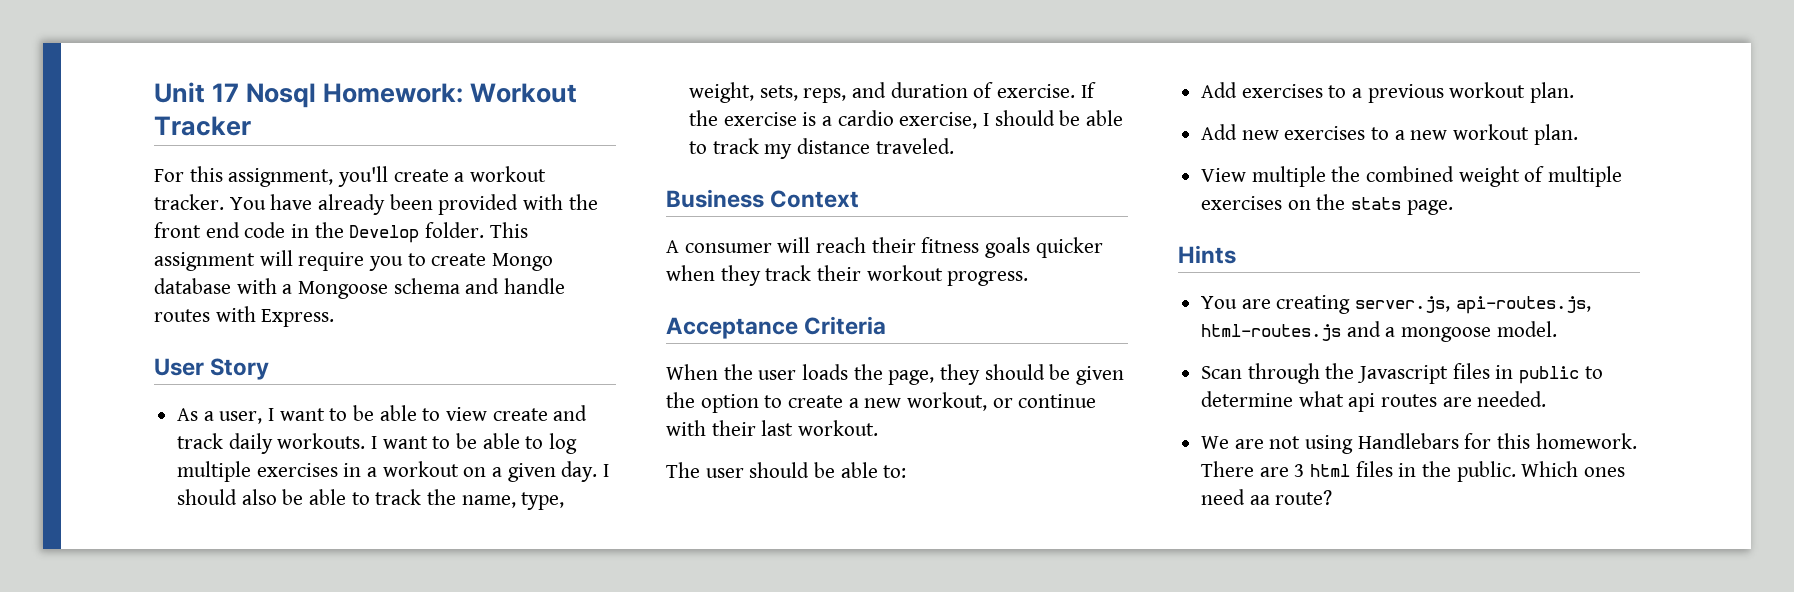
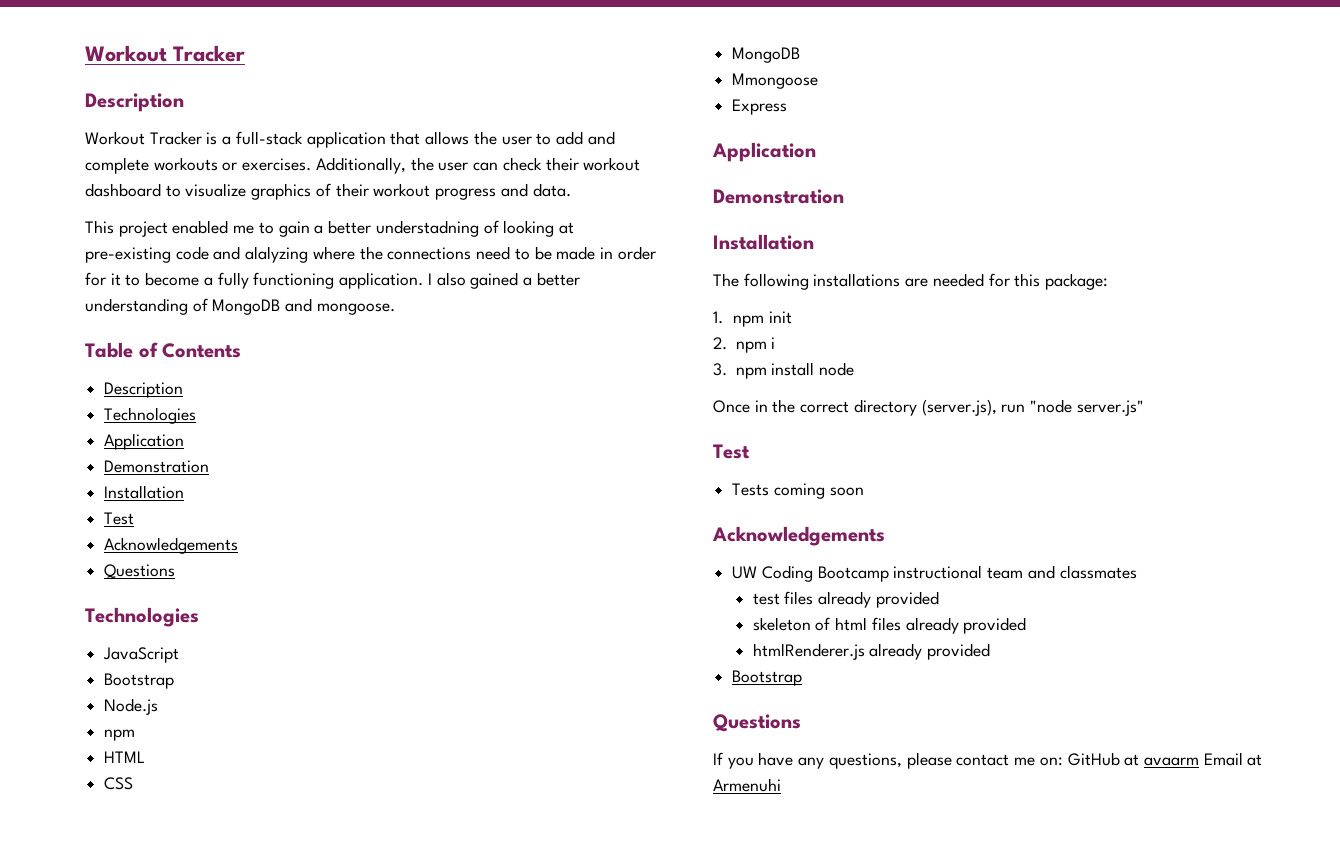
[154,82,578,108] [154,116,251,136] [154,166,547,187] [154,194,598,215] [154,222,528,243] [154,250,554,271] [154,278,566,299] [154,306,335,327] [154,358,270,380] [177,405,588,424] [177,433,578,454] [177,461,610,482] [177,489,565,510] [689,82,1096,103] [689,110,1124,129] [689,138,954,159] [666,189,860,208] [666,237,1103,258] [666,265,1029,286] [666,316,887,339] [666,364,1125,385] [666,392,1097,413] [666,420,879,436] [666,462,907,478] [1201,82,1575,103] [1201,124,1578,145] [1201,166,1623,187] [1201,194,1453,215] [1178,245,1236,264] [1201,295,1591,314] [1201,321,1557,342] [1201,363,1603,384] [1201,391,1547,412] [1201,433,1637,454] [1201,461,1626,482] [1201,489,1333,505] Unit 17 Nosql Homework: Workout Tracker // For this assignment, you'll create a workout tracker. You have already been provided with the front end code in the Develop folder. This assignment will require you to create Mongo database with a Mongoose schema and handle routes with Express. // User Story // As a user, I want to be able to view create and track daily workouts. I want to be able to log multiple exercises in a workout on a given day. I should also be able to track the name, type, weight, sets, reps, and duration of exercise. If the exercise is a cardio exercise, I should be able to track my distance traveled. // Business Context // A consumer will reach their fitness goals quicker when they track their workout progress. // Acceptance Criteria // When the user loads the page, they should be given the option to create a new workout, or continue with their last workout. // The user should be able to: // Add exercises to a previous workout plan. // Add new exercises to a new workout plan. // View multiple the combined weight of multiple exercises on the stats page. // Hints // You are creating server.js, api-routes.js, html-routes.js and a mongoose model. // Scan through the Javascript files in public to determine what api routes are needed. // We are not using Handlebars for this homework. There are 3 html files in the public. Which ones need aa route? -> [85,45,245,62] [85,93,184,112] [85,131,615,148] [85,157,641,174] [85,183,571,200] [85,220,574,237] [85,246,656,263] [85,272,580,289] [85,298,395,315] [85,342,242,358] [104,382,184,398] [104,407,197,424] [104,433,185,450] [104,460,210,473] [104,485,185,499] [104,512,135,525] [104,537,239,554] [104,564,176,578] [85,607,199,627] [103,647,180,663] [104,673,175,689] [104,698,159,715] [104,729,136,741] [104,751,146,763] [104,777,134,790] [732,47,801,63] [732,73,819,89] [732,99,788,115] [712,142,816,162] [713,189,844,204] [713,234,814,250] [713,273,1109,290] [713,311,793,327] [713,337,776,353] [713,362,855,379] [713,399,1144,416] [713,444,750,459] [732,483,864,499] [712,526,885,546] [732,565,1137,582] [752,591,939,608] [752,617,1027,634] [752,643,991,660] [732,670,803,686] [713,714,801,732] [713,752,1263,769] [713,778,781,792] Workout Tracker // Description // Workout Tracker is a full-stack application that allows the user to add and complete workouts or exercises. Additionally, the user can check their workout dashboard to visualize graphics of their workout progress and data. // This project enabled me to gain a better understadning of looking at pre-existing code and alalyzing where the connections need to be made in order for it to become a fully functioning application. I also gained a better understanding of MongoDB and mongoose. // Table of Contents // Description // Technologies // Application // Demonstration // Installation // Test // Acknowledgements // Questions // Technologies // JavaScript // Bootstrap // Node.js // npm // HTML // CSS // MongoDB // Mmongoose // Express // Application // Demonstration // Installation // The following installations are needed for this package: // 1. npm init // 2. npm i // 3. npm install node // Once in the correct directory (server.js), run "node server.js" // Test // Tests coming soon // Acknowledgements // UW Coding Bootcamp instructional team and classmates // test files already provided // skeleton of html files already provided // htmlRenderer.js already provided // Bootstrap // Questions // If you have any questions, please contact me on: GitHub at avaarm Email at Armenuhi

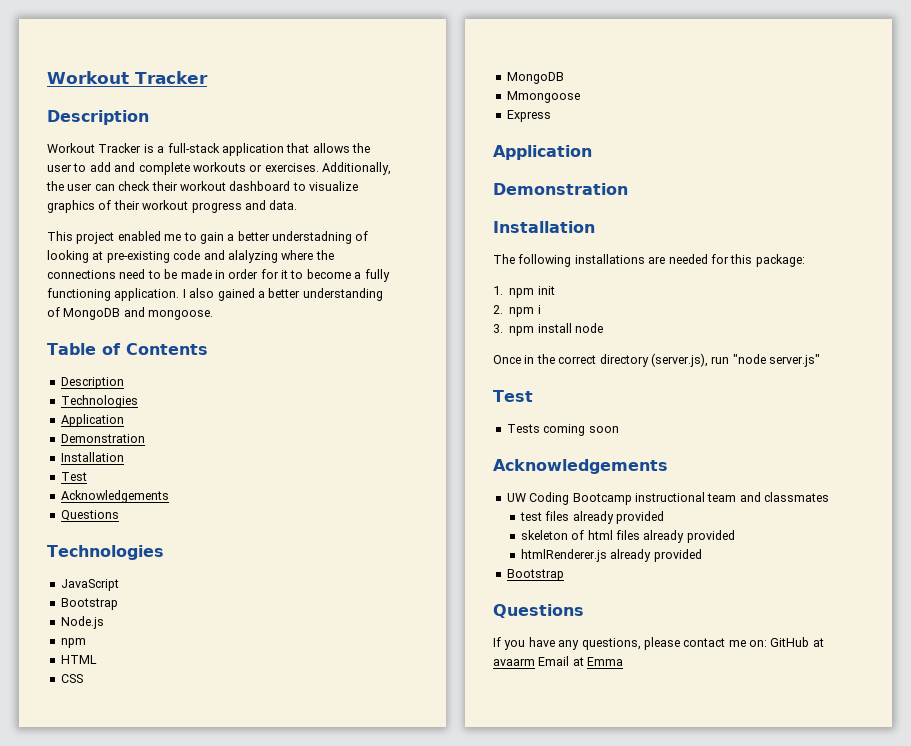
[713,778,781,792] Armenuhi -> [587,657,624,666] Emma

